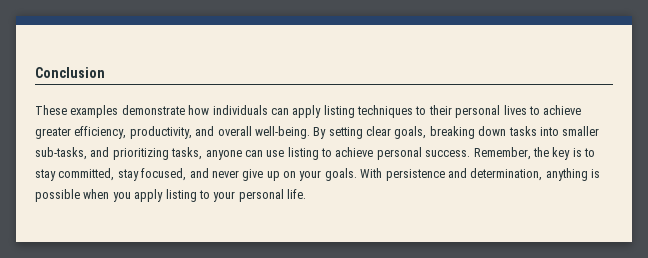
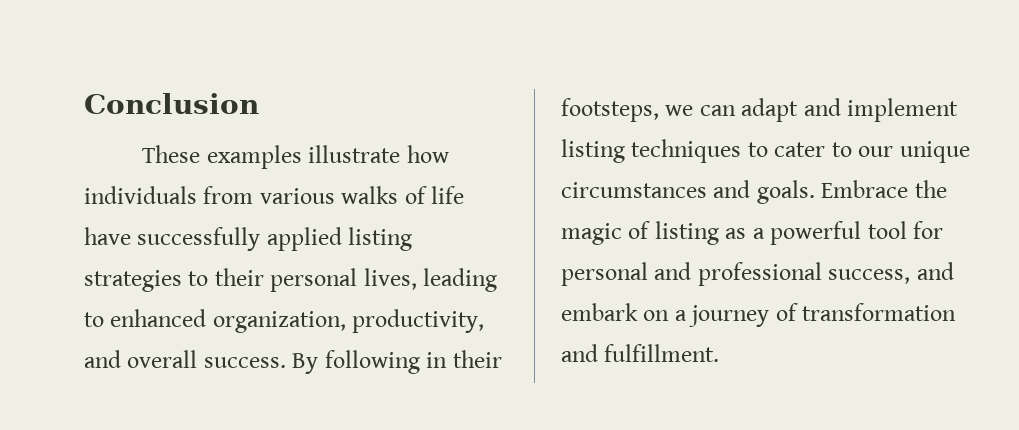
[121,105,185,115] demonstrate -> [308,145,401,163] illustrate
[270,105,582,118] [35,126,600,139] [35,147,595,160] [35,168,600,181] [35,189,306,202] can apply listing techniques to their personal lives to achieve greater efficiency, productivity, and overall well-being. By setting clear goals, breaking down tasks into smaller sub-tasks, and prioritizing tasks, anyone can use listing to achieve personal success. Remember, the key is to stay committed, stay focused, and never give up on your goals. With persistence and determination, anything is possible when you apply listing to your personal life. -> [203,186,465,204] [84,227,413,251] [84,268,498,292] [84,309,485,333] [84,350,502,374] [561,98,959,122] [561,139,970,163] [561,180,947,204] [561,221,944,245] [561,262,954,286] [561,303,957,327] [561,344,720,362] from various walks of life have successfully applied listing strategies to their personal lives, leading to enhanced organization, productivity, and overall success. By following in their footsteps, we can adapt and implement listing techniques to cater to our unique circumstances and goals. Embrace the magic of listing as a powerful tool for personal and professional success, and embark on a journey of transformation and fulfillment.

